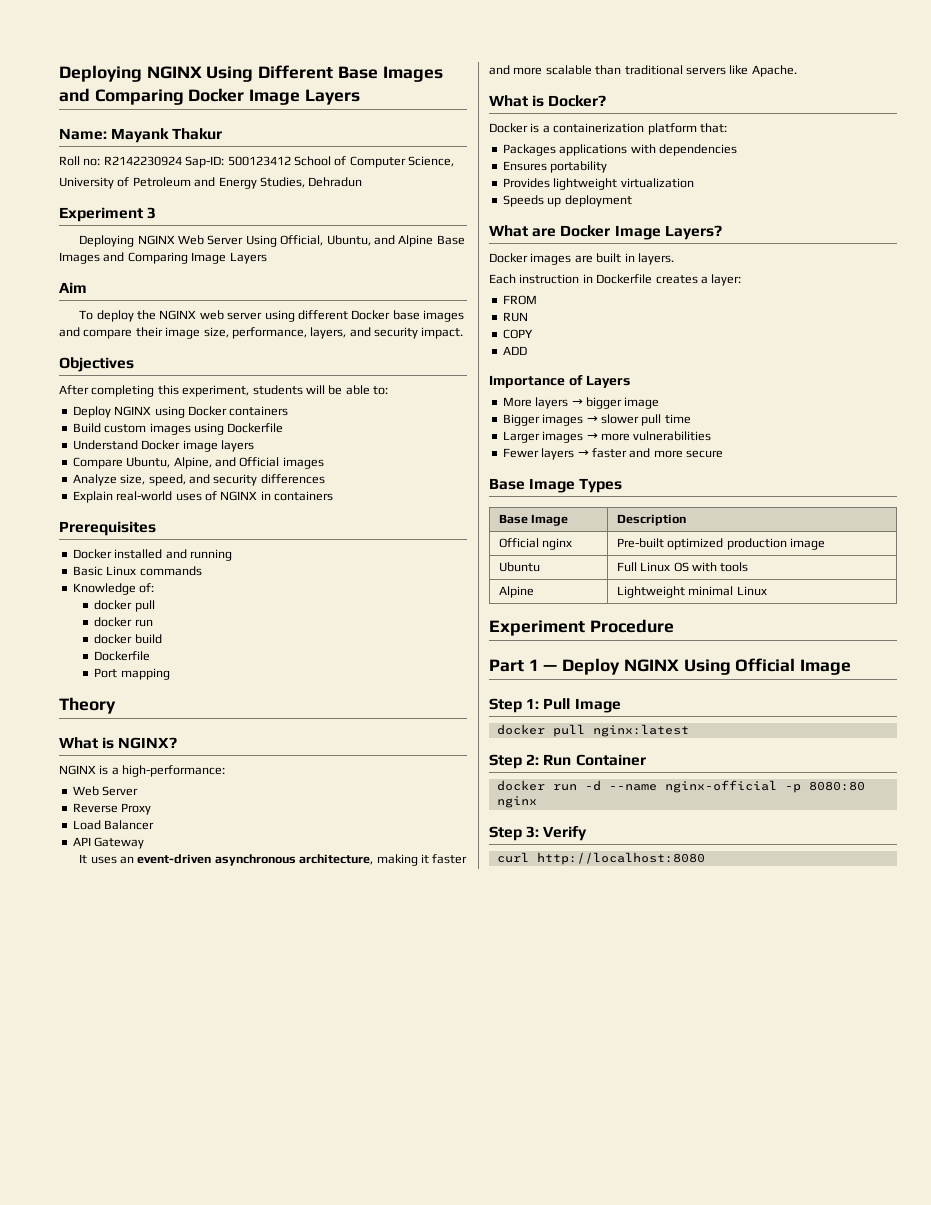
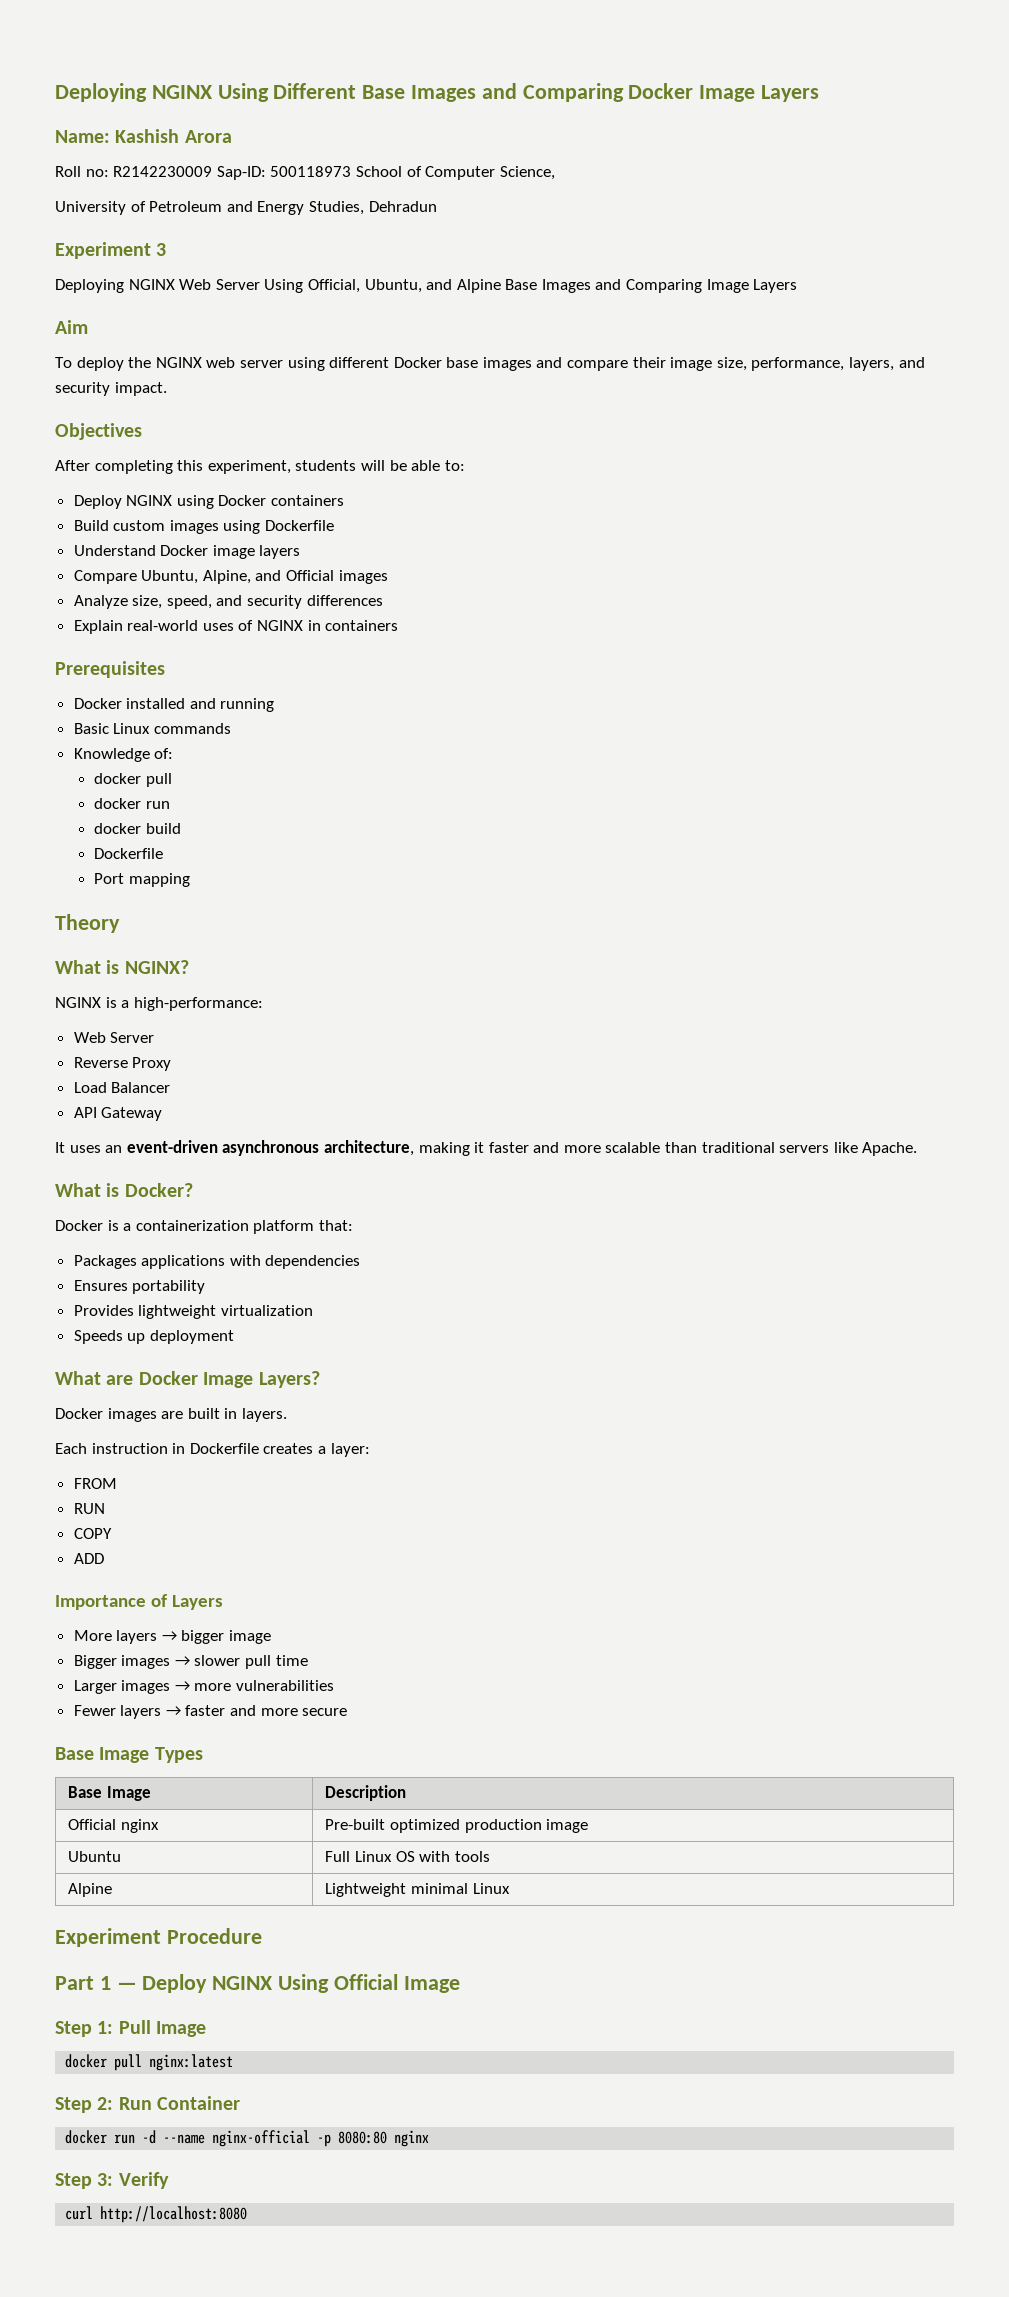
[111,128,223,143] Mayank Thakur -> [115,129,232,143] Kashish Arora
[103,156,291,168] R2142230924 Sap-ID: 500123412 -> [113,166,352,180] R2142230009 Sap-ID: 500118973

